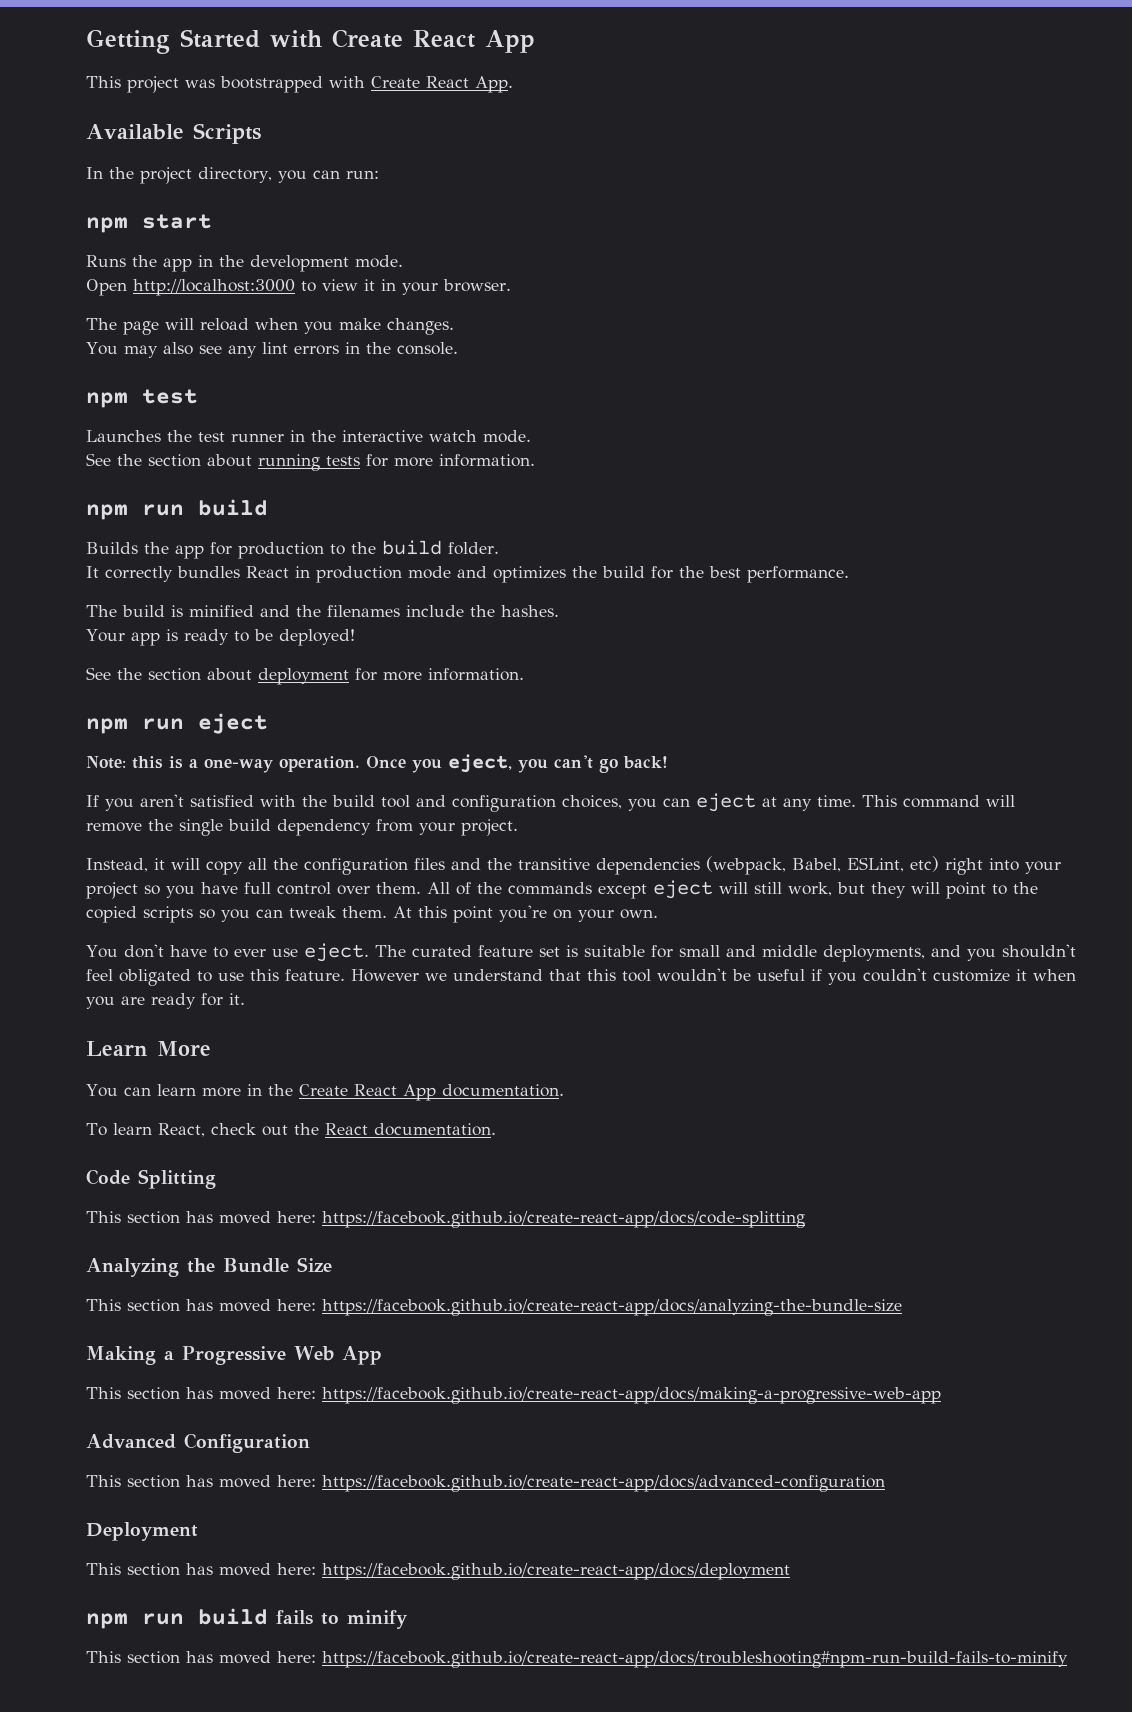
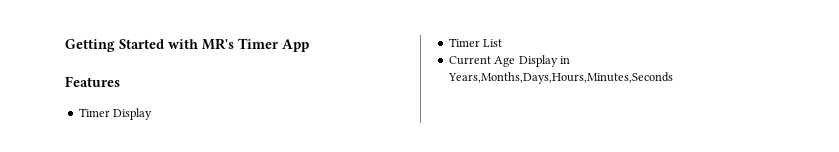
[332,29,535,53] [86,76,513,93] [86,123,261,144] [86,167,379,184] [86,214,212,233] [86,255,403,272] [86,279,511,296] [86,318,454,335] [86,342,458,358] [86,389,198,408] [86,430,531,443] [86,453,535,471] [86,499,268,520] [86,540,499,559] [86,566,849,583] [86,605,559,617] [86,629,355,646] [86,667,524,685] [86,713,268,734] [86,754,668,773] [86,793,1015,812] [86,819,518,836] [86,856,1061,875] [86,880,1038,899] [86,905,658,923] [86,943,1076,962] [86,968,1076,986] [86,993,245,1009] [86,1041,211,1056] [86,1084,564,1101] [86,1123,496,1137] [86,1169,216,1189] [86,1211,805,1228] [86,1257,332,1277] [86,1299,902,1316] [86,1346,382,1365] [86,1387,941,1404] [86,1433,310,1453] [86,1475,885,1492] [86,1522,198,1541] [86,1563,790,1580] [86,1608,408,1629] [86,1651,1068,1668] Create React App // This project was bootstrapped with Create React App. // Available Scripts // In the project directory, you can run: // npm start // Runs the app in the development mode. // Open http://localhost:3000 to view it in your browser. // The page will reload when you make changes. // You may also see any lint errors in the console. // npm test // Launches the test runner in the interactive watch mode. // See the section about running tests for more information. // npm run build // Builds the app for production to the build folder. // It correctly bundles React in production mode and optimizes the build for the best performance. // The build is minified and the filenames include the hashes. // Your app is ready to be deployed! // See the section about deployment for more information. // npm run eject // Note: this is a one-way operation. Once you eject, you can't go back! // If you aren't satisfied with the build tool and configuration choices, you can eject at any time. This command will remove the single build dependency from your project. // Instead, it will copy all the configuration files and the transitive dependencies (webpack, Babel, ESLint, etc) right into your project so you have full control over them. All of the commands except eject will still work, but they will point to the copied scripts so you can tweak them. At this point you're on your own. // You don't have to ever use eject. The curated feature set is suitable for small and middle deployments, and you shouldn't feel obligated to use this feature. However we understand that this tool wouldn't be useful if you couldn't customize it when you are ready for it. // Learn More // You can learn more in the Create React App documentation. // To learn React, check out the React documentation. // Code Splitting // This section has moved here: https://facebook.github.io/create-react-app/docs/code-splitting // Analyzing the Bundle Size // This section has moved here: https://facebook.github.io/create-react-app/docs/analyzing-the-bundle-size // Making a Progressive Web App // This section has moved here: https://facebook.github.io/create-react-app/docs/making-a-progressive-web-app // Advanced Configuration // This section has moved here: https://facebook.github.io/create-react-app/docs/advanced-configuration // Deployment // This section has moved here: https://facebook.github.io/create-react-app/docs/deployment // npm run build fails to minify // This section has moved here: https://facebook.github.io/create-react-app/docs/troubleshooting#npm-run-build-fails-to-minify -> [202,38,309,52] [65,76,120,87] [78,108,153,120] [448,38,503,47] [448,55,570,67] [447,72,673,84] MR's Timer App // Features // Timer Display // Timer List // Current Age Display in Years,Months,Days,Hours,Minutes,Seconds

